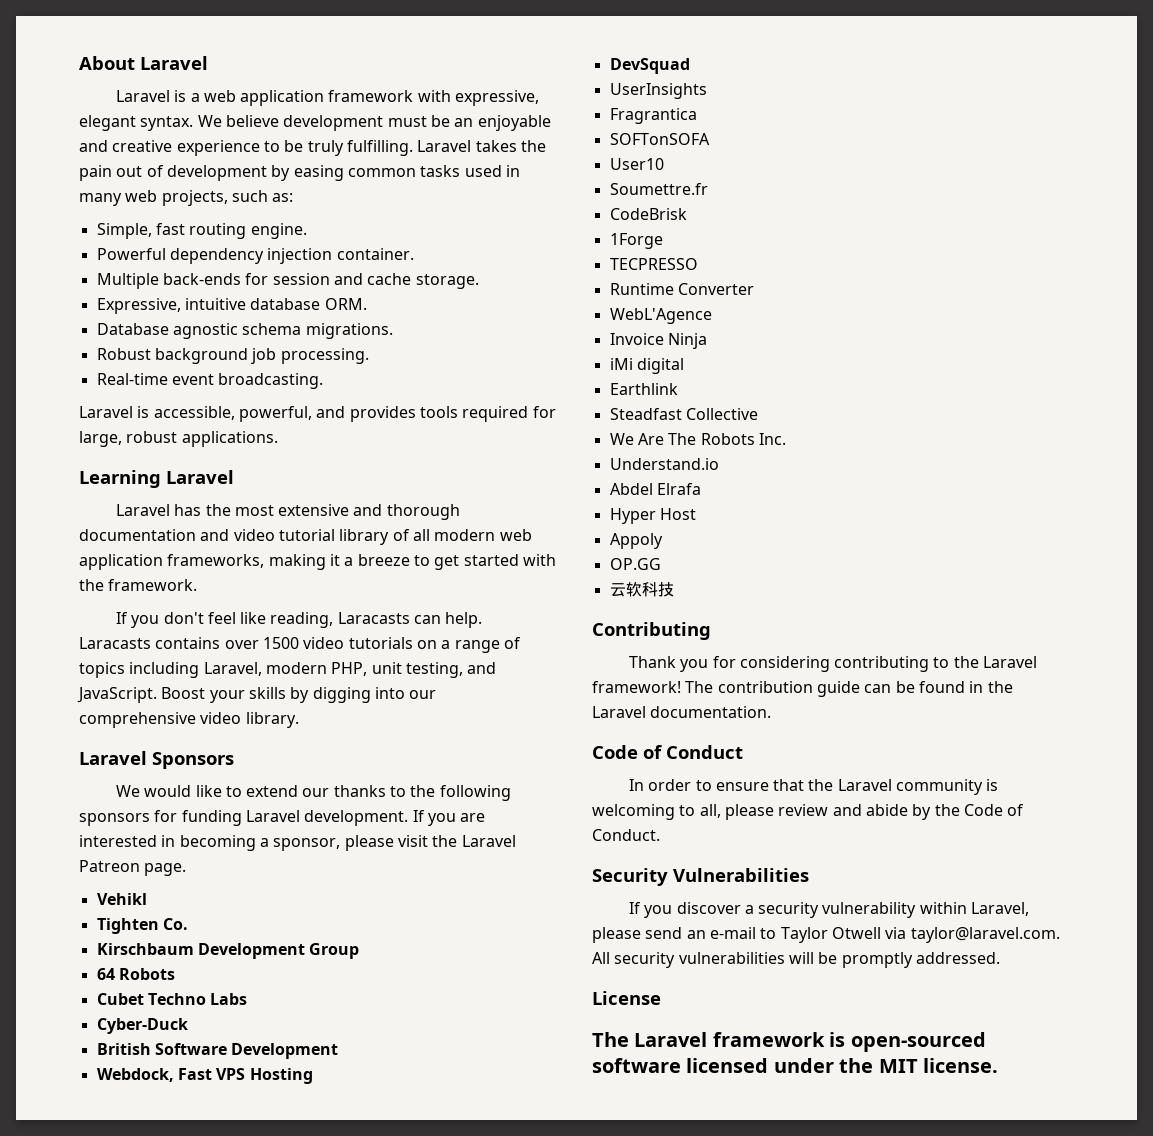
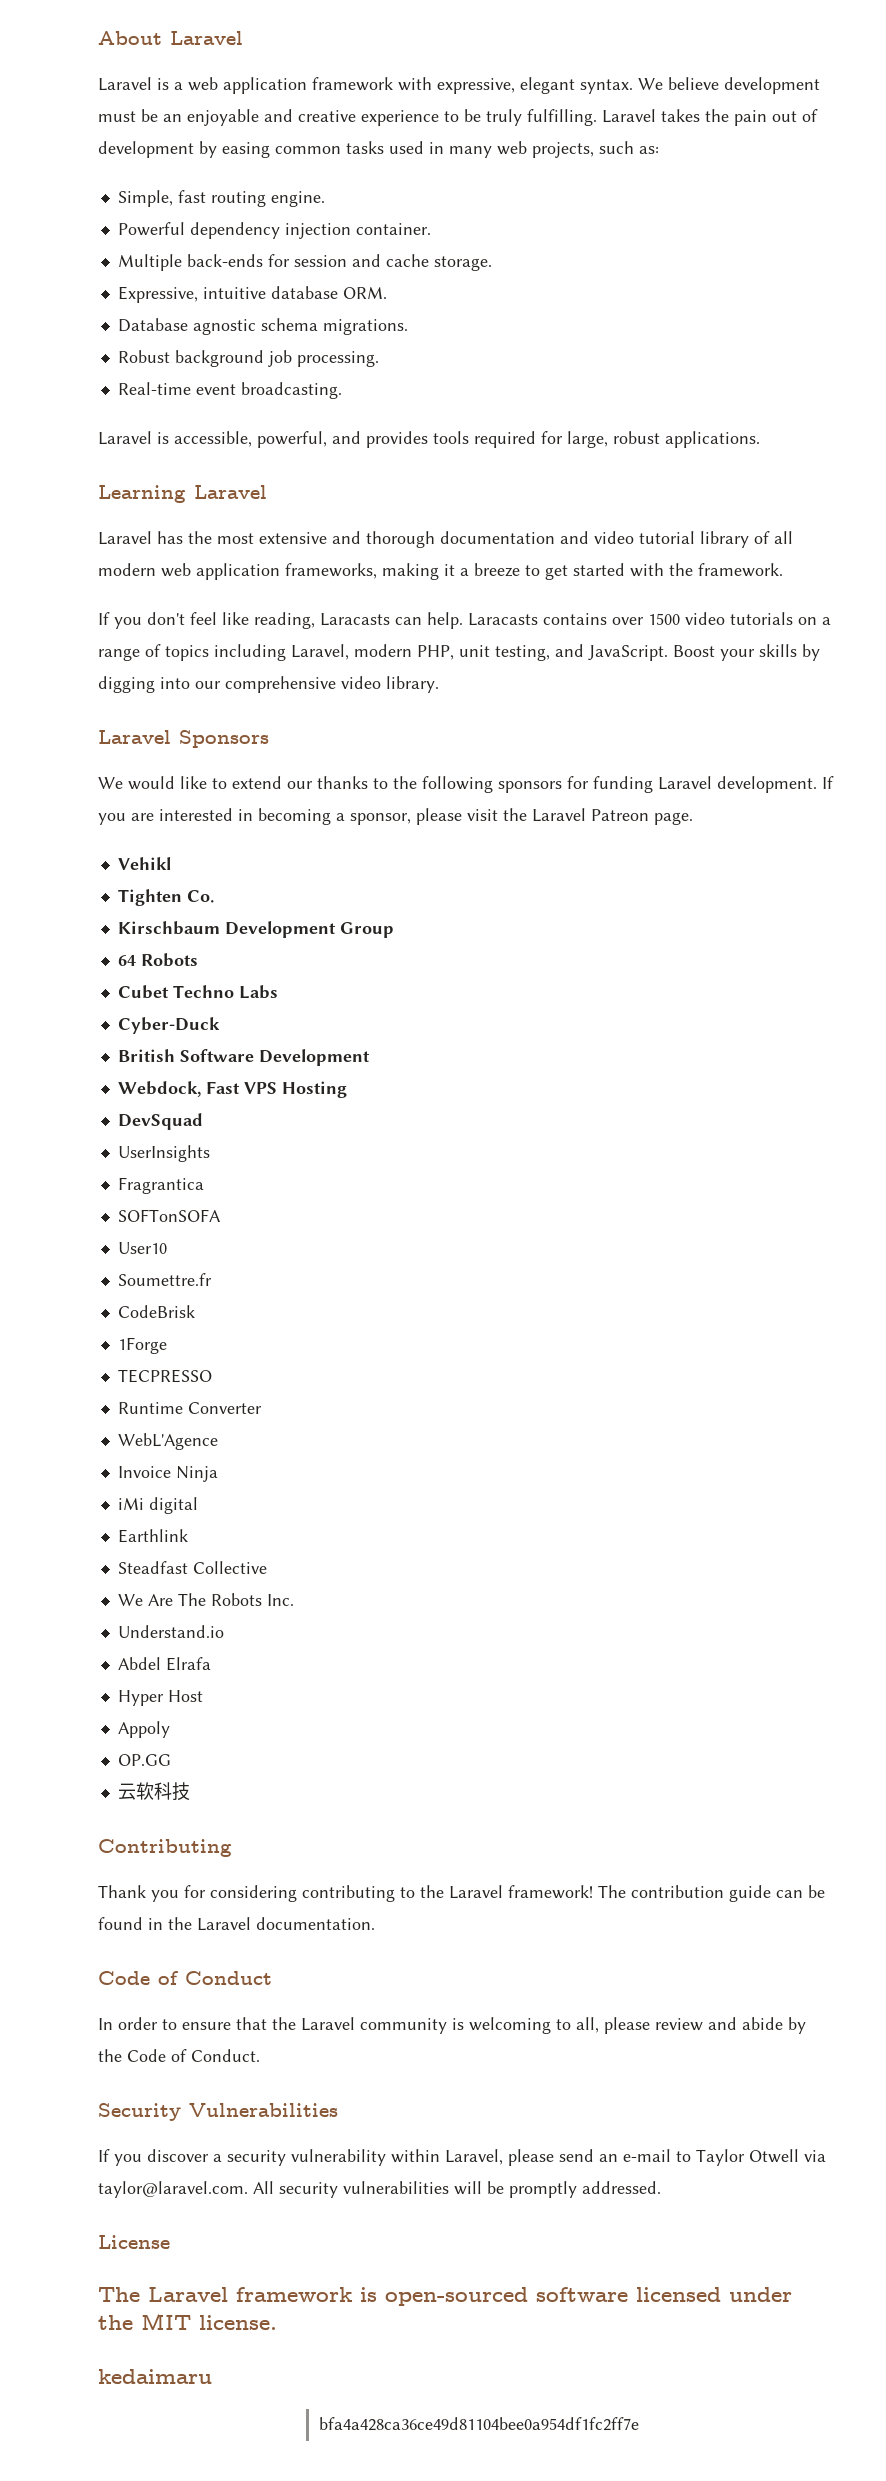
(998, 1065) none -> [98,2369,212,2384] [318,2417,639,2431] // kedaimaru // bfa4a428ca36ce49d81104bee0a954df1fc2ff7e

